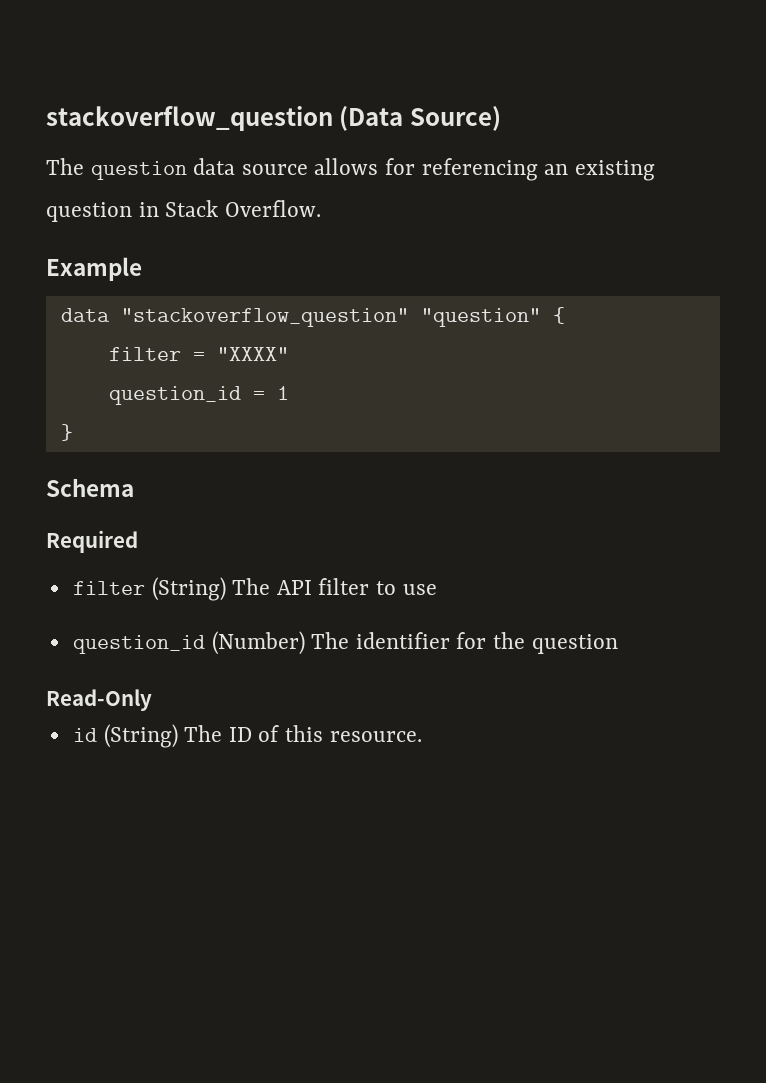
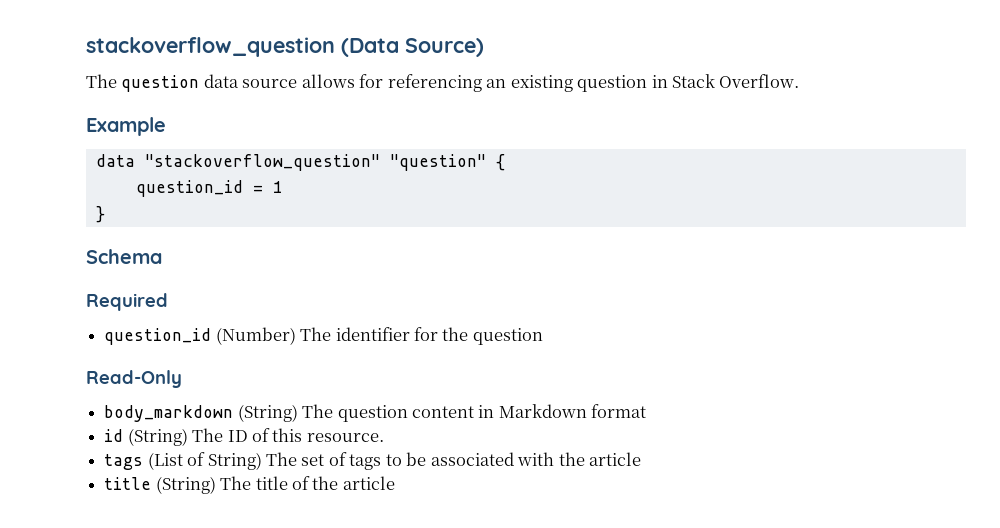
[108,347,289,361] // filter = "XXXX" -> (505, 162) none
[72,577,437,601] // filter (String) The API filter to use -> (168, 302) none
(152, 700) none -> [104,404,647,422] // body_markdown (String) The question content in Markdown format
(422, 736) none -> [104,452,642,470] [104,476,395,494] // tags (List of String) The set of tags to be associated with the article // title (String) The title of the article

